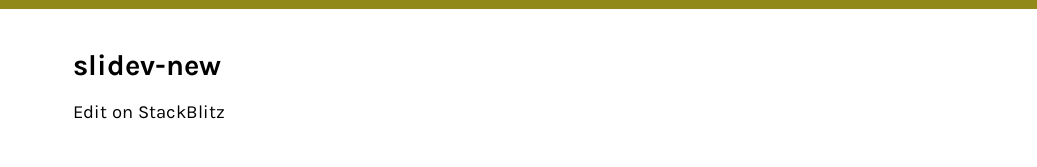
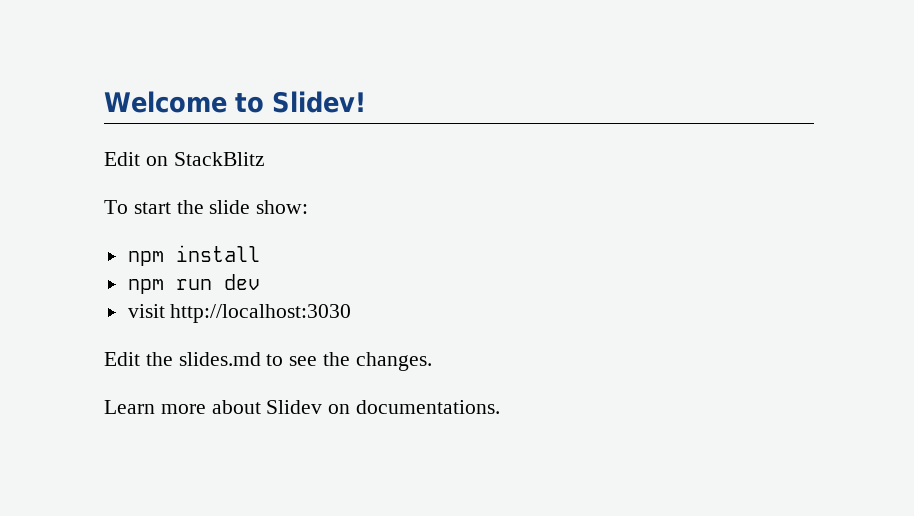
[73,54,221,76] slidev-new -> [104,91,366,113] Welcome to Slidev!
(225, 112) none -> [104,200,309,214] [127,245,260,266] [127,274,260,294] [127,304,352,323] [104,352,432,371] [104,400,501,414] // To start the slide show: // npm install // npm run dev // visit http://localhost:3030 // Edit the slides.md to see the changes. // Learn more about Slidev on documentations.

